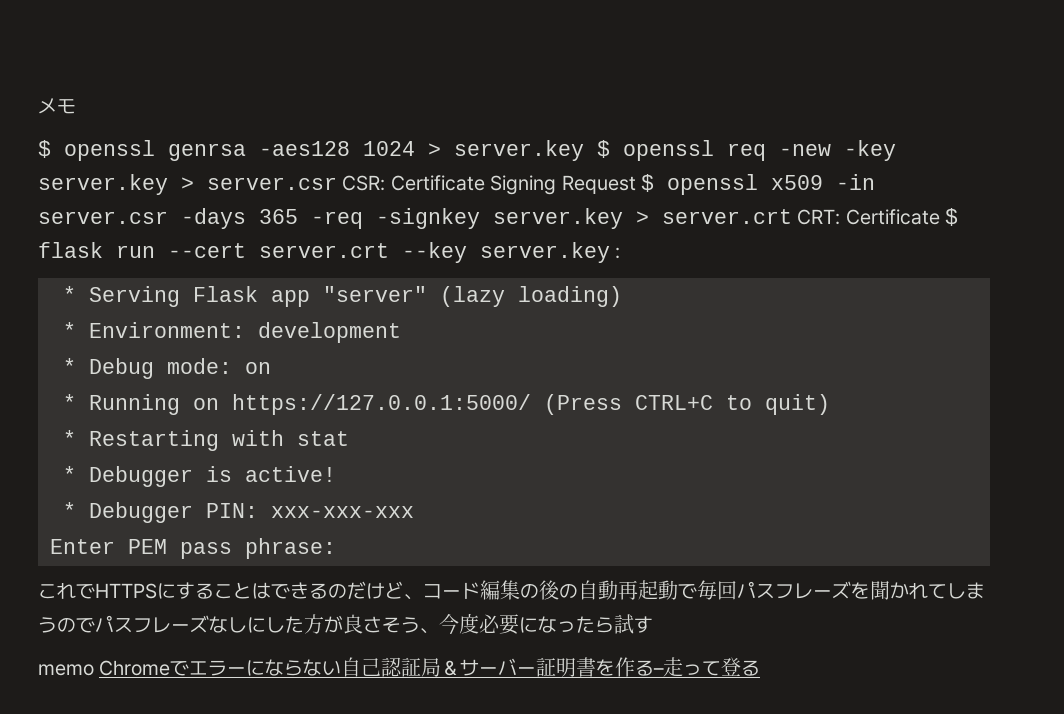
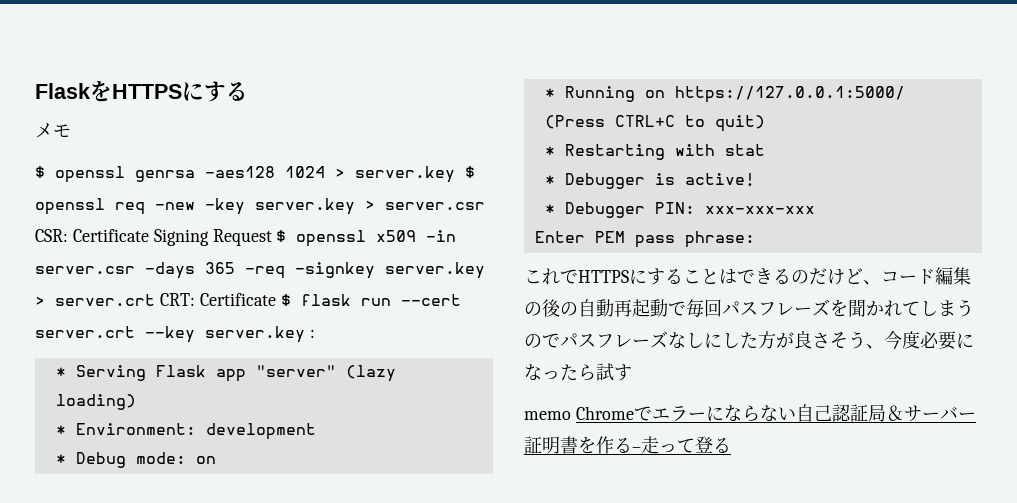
(38, 106) none -> [35,81,248,102] FlaskをHTTPSにする //

